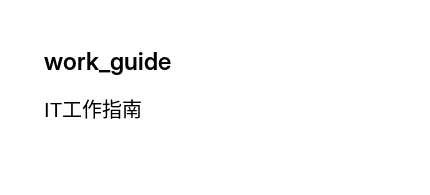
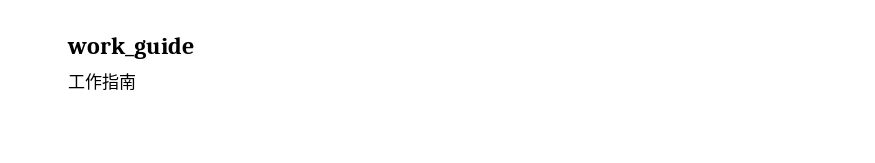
[44,103,62,117] IT -> (194, 48) none

